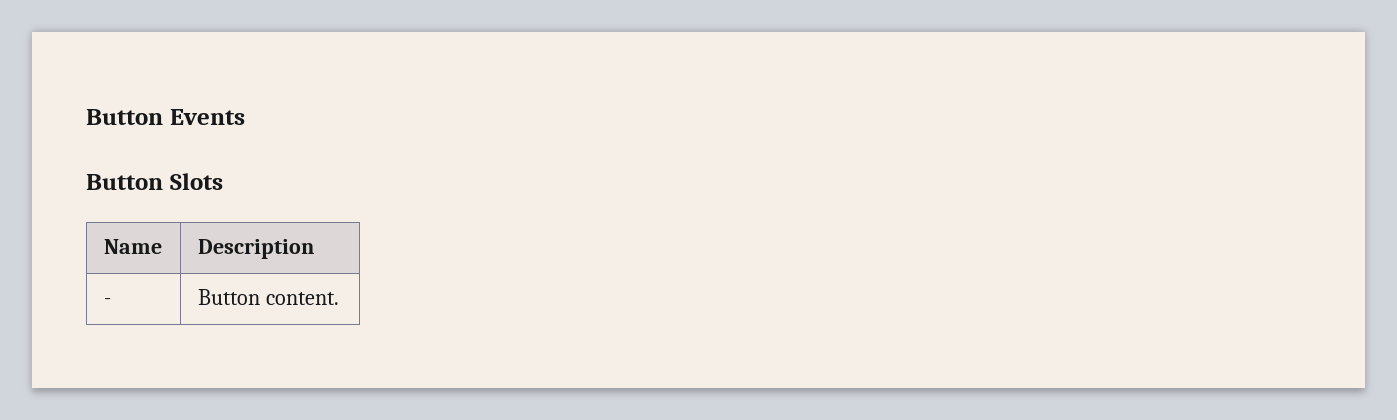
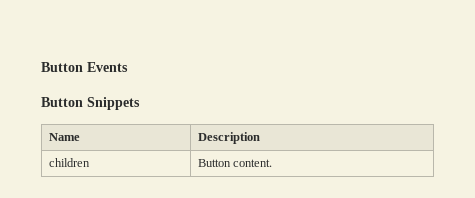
[169,173,223,190] Slots -> [87,97,140,110] Snippets
[103,298,111,305] - -> [49,158,91,167] children

